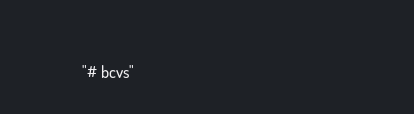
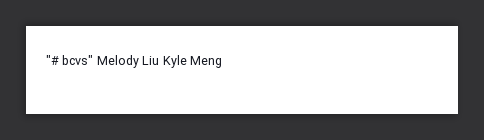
(135, 71) none -> [96,55,222,68] Melody Liu Kyle Meng

